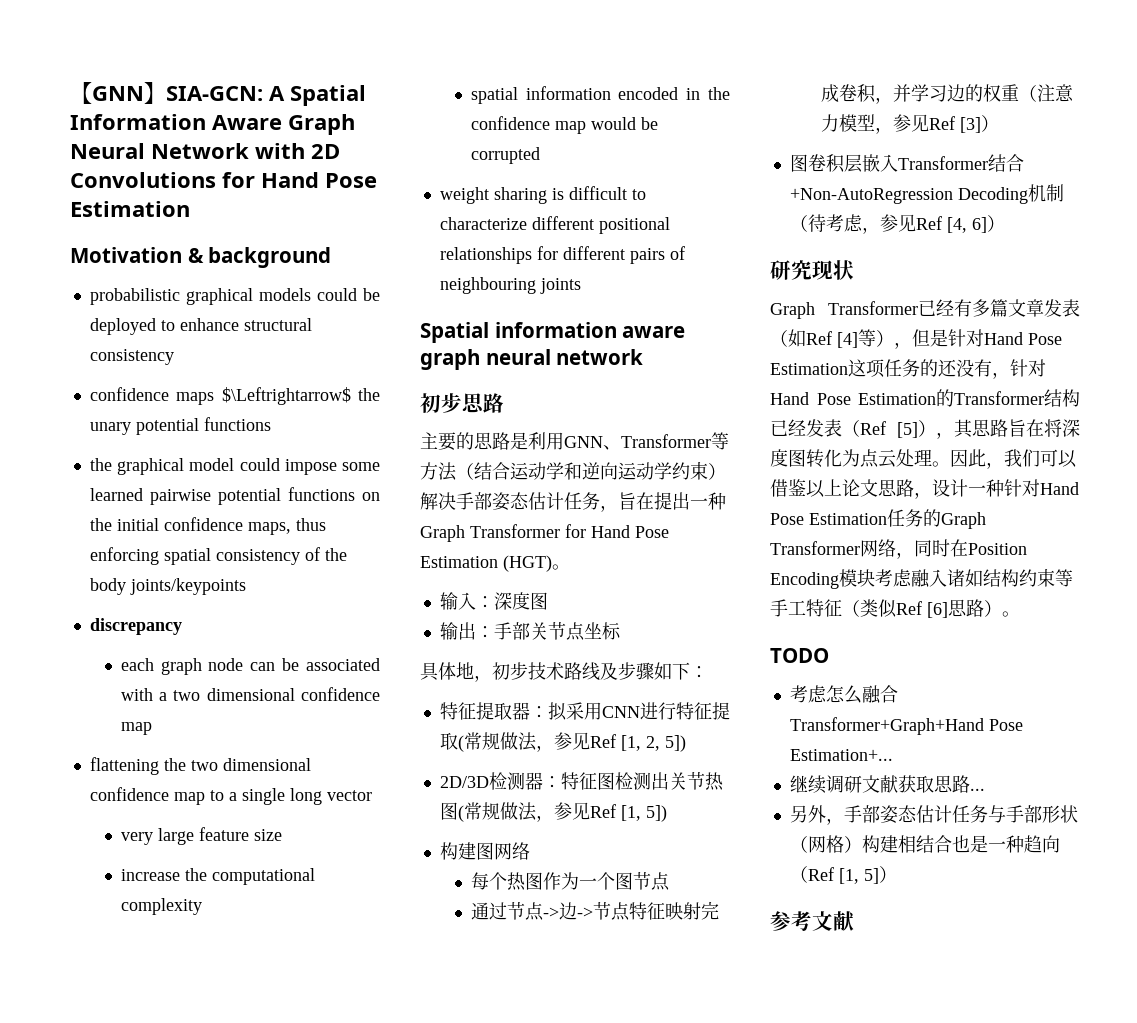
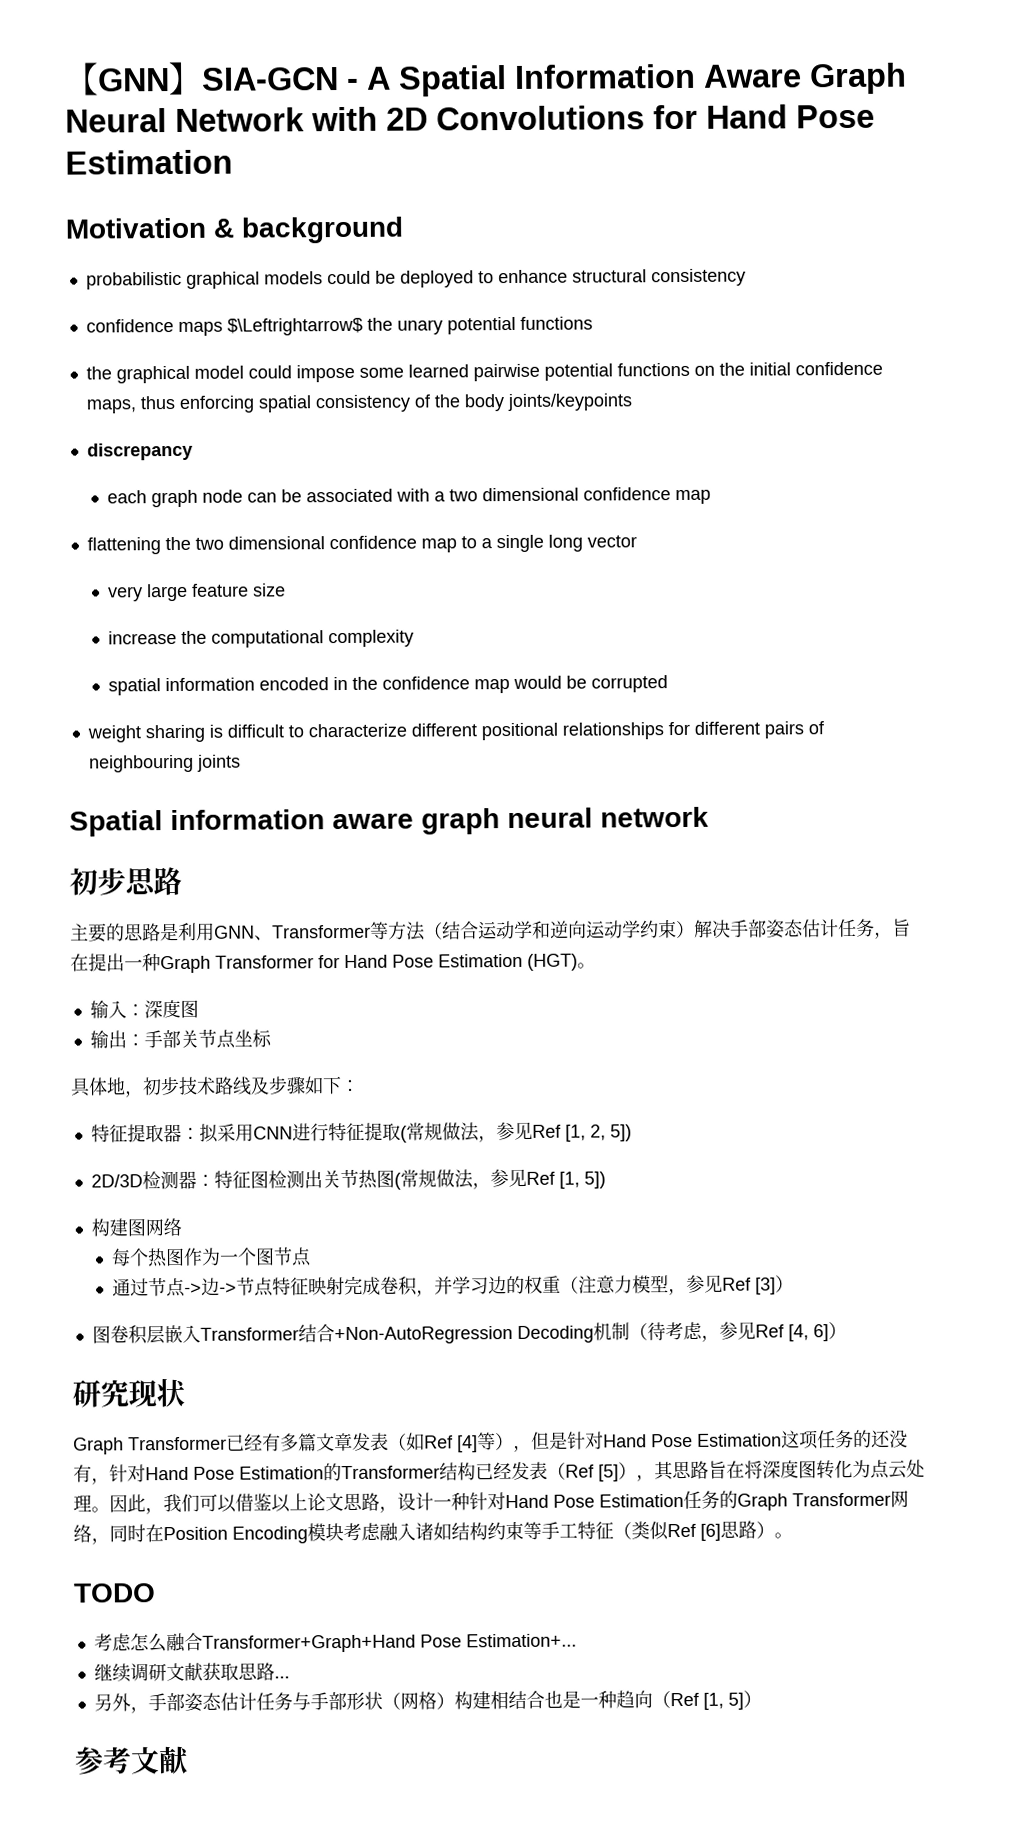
[166,86,263,101] SIA-GCN: -> [201,67,359,91] SIA-GCN -

